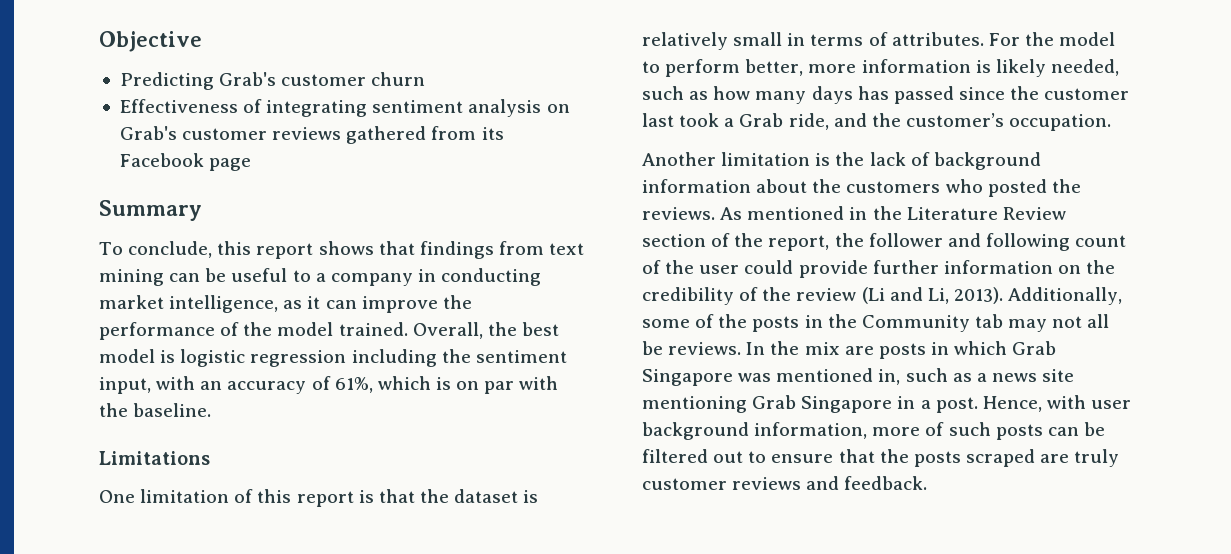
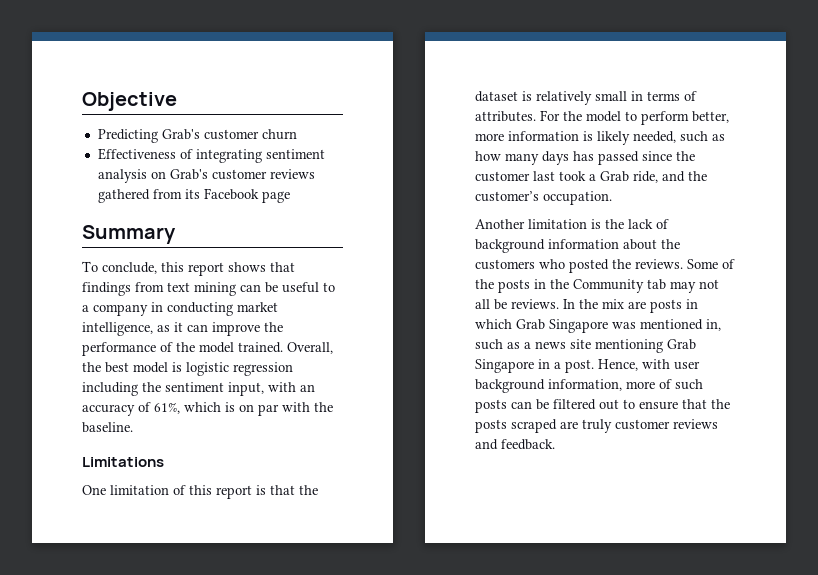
[720,206,1066,220] [642,233,1127,251] [642,260,1116,278] [642,287,1123,305] [642,319,690,328] As mentioned in the Literature Review section of the report, the follower and following count of the user could provide further information on the credibility of the review (Li and Li, 2013). Additionally, some -> [687,259,718,269] Some

